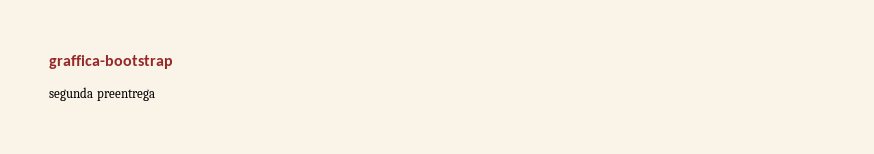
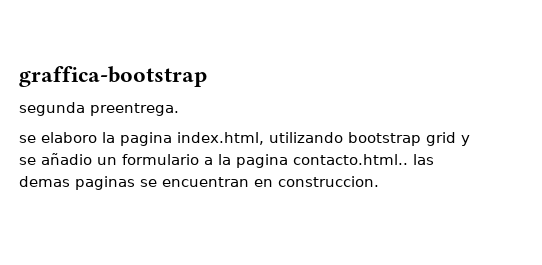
[96,89,155,101] preentrega -> [90,103,179,116] [19,132,470,146] [19,153,434,168] [19,176,379,190] preentrega. // se elaboro la pagina index.html, utilizando bootstrap grid y se añadio un formulario a la pagina contacto.html.. las demas paginas se encuentran en construccion.

